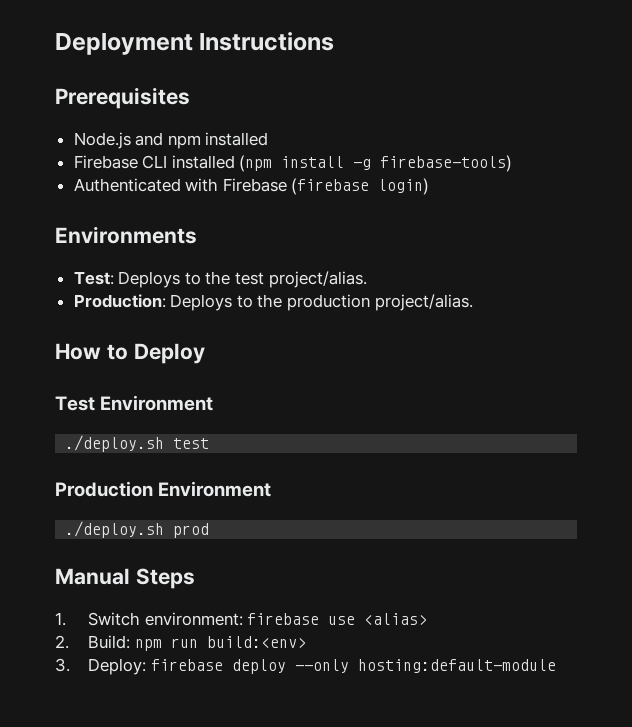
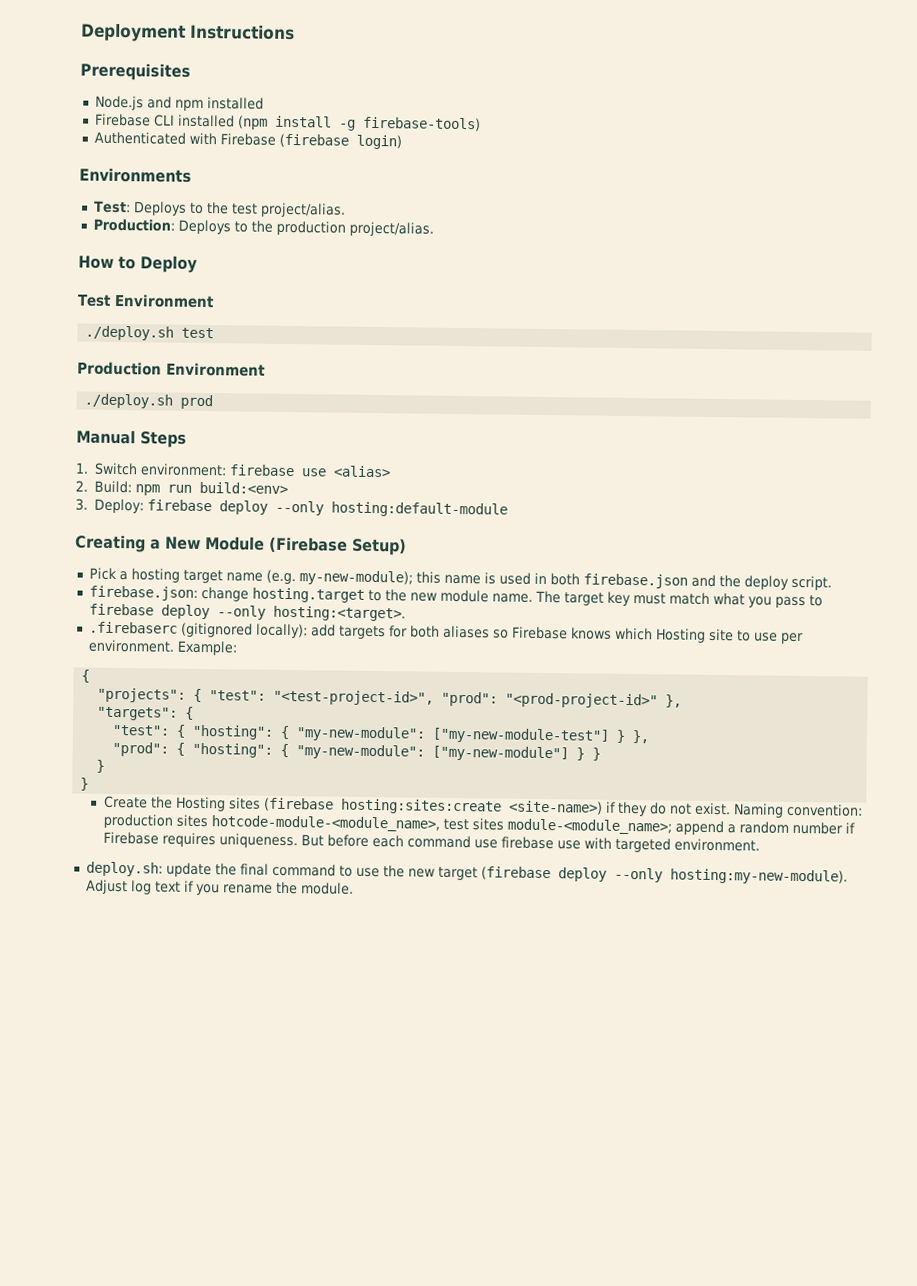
(556, 666) none -> [75,534,407,556] [88,567,832,591] [88,585,823,609] [88,603,406,622] [88,621,804,645] [87,639,238,656] [81,669,91,683] [97,687,683,709] [97,706,195,721] [112,724,650,744] [112,741,602,762] [96,759,106,773] [80,777,90,791] [103,795,863,818] [102,813,855,836] [102,831,760,853] [85,861,848,885] [85,879,354,896] // Creating a New Module (Firebase Setup) // Pick a hosting target name (e.g. my-new-module); this name is used in both firebase.json and the deploy script. // firebase.json: change hosting.target to the new module name. The target key must match what you pass to firebase deploy --only hosting:<target>. // .firebaserc (gitignored locally): add targets for both aliases so Firebase knows which Hosting site to use per environment. Example: // { // "projects": { "test": "<test-project-id>", "prod": "<prod-project-id>" }, // "targets": { // "test": { "hosting": { "my-new-module": ["my-new-module-test"] } }, // "prod": { "hosting": { "my-new-module": ["my-new-module"] } } // } // } // Create the Hosting sites (firebase hosting:sites:create <site-name>) if they do not exist. Naming convention: production sites hotcode-module-<module_name>, test sites module-<module_name>; append a random number if Firebase requires uniqueness. But before each command use firebase use with targeted environment. // deploy.sh: update the final command to use the new target (firebase deploy --only hosting:my-new-module). Adjust log text if you rename the module.

